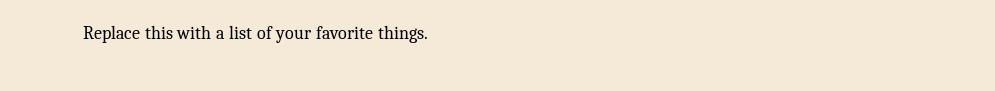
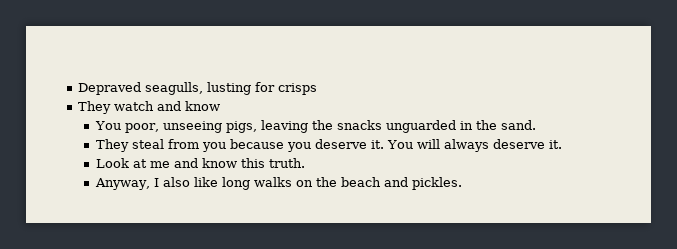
[83,25,428,43] Replace this with a list of your favorite things. -> [78,82,318,95] [78,101,221,114] [95,120,537,133] [96,139,563,152] [96,158,306,168] [95,177,463,190] Depraved seagulls, lusting for crisps // They watch and know // You poor, unseeing pigs, leaving the snacks unguarded in the sand. // They steal from you because you deserve it. You will always deserve it. // Look at me and know this truth. // Anyway, I also like long walks on the beach and pickles.

